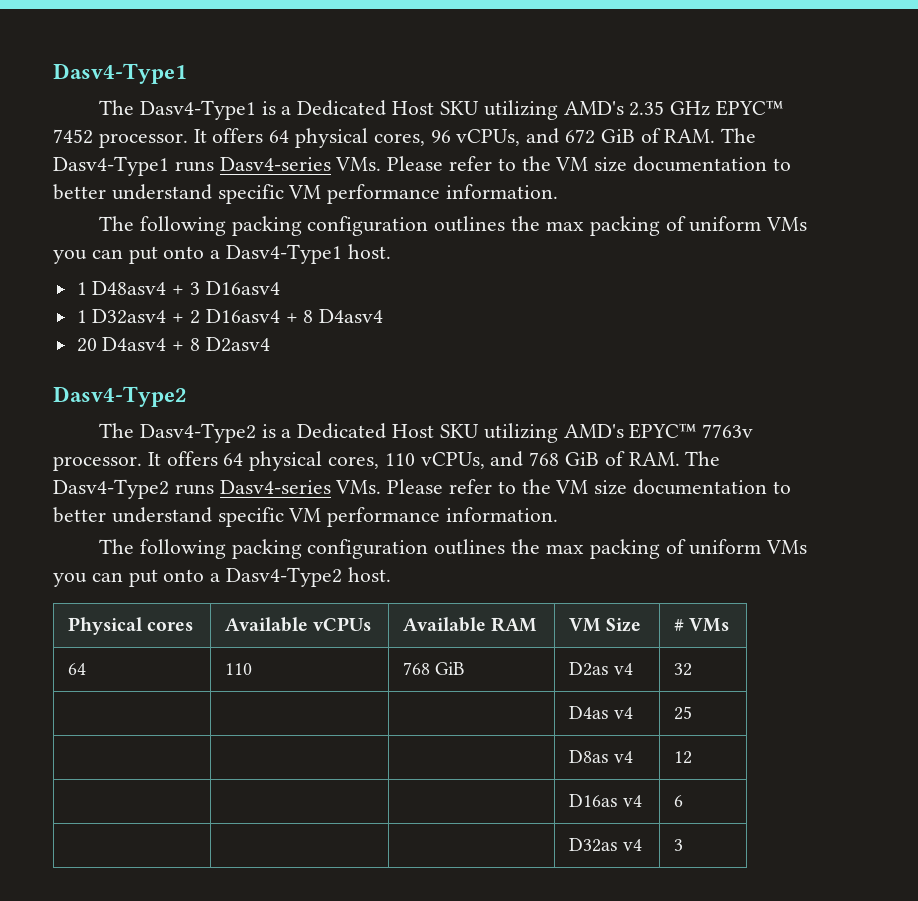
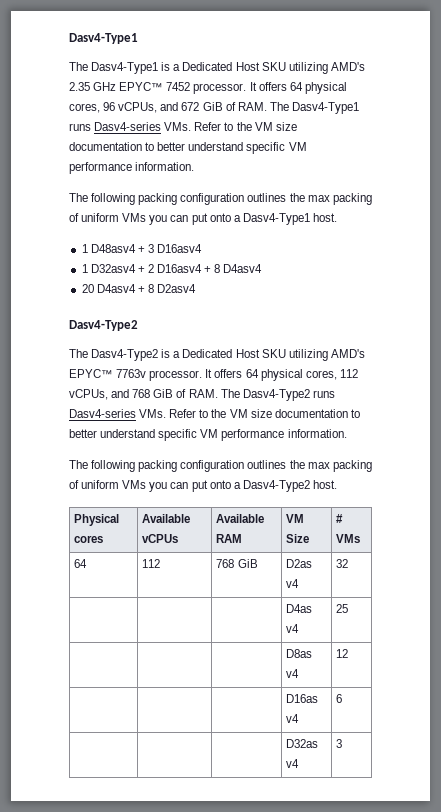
[387,156,493,171] Please refer -> [194,122,222,131] Refer
[384,453,415,466] 110 -> [339,369,358,378] 112
[387,479,493,494] Please refer -> [169,409,197,418] Refer
[224,663,252,675] 110 -> [142,559,161,568] 112

